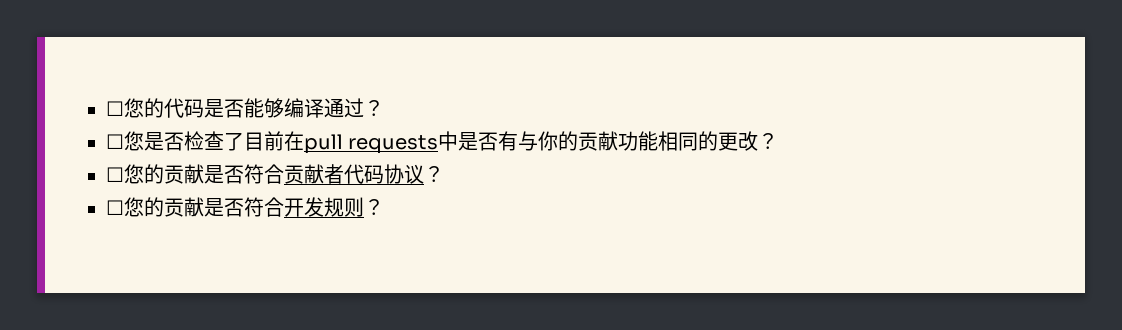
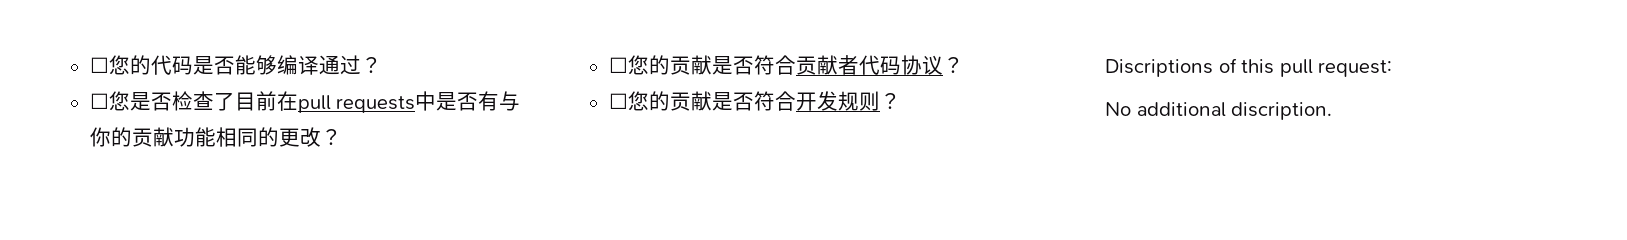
(384, 207) none -> [1105,58,1393,77] [1105,102,1333,120] // Discriptions of this pull request: // No additional discription.

